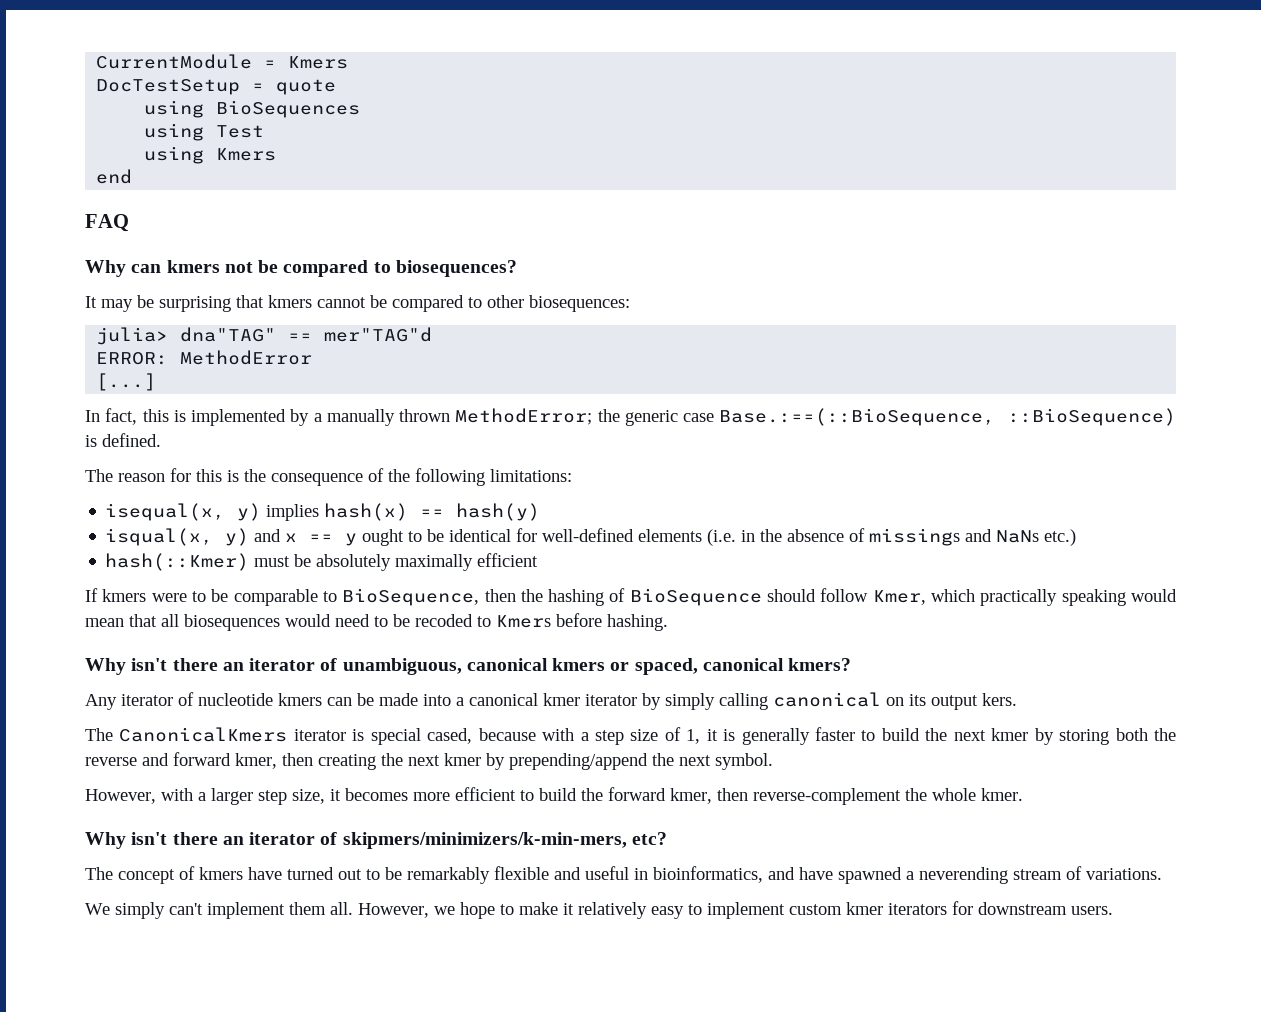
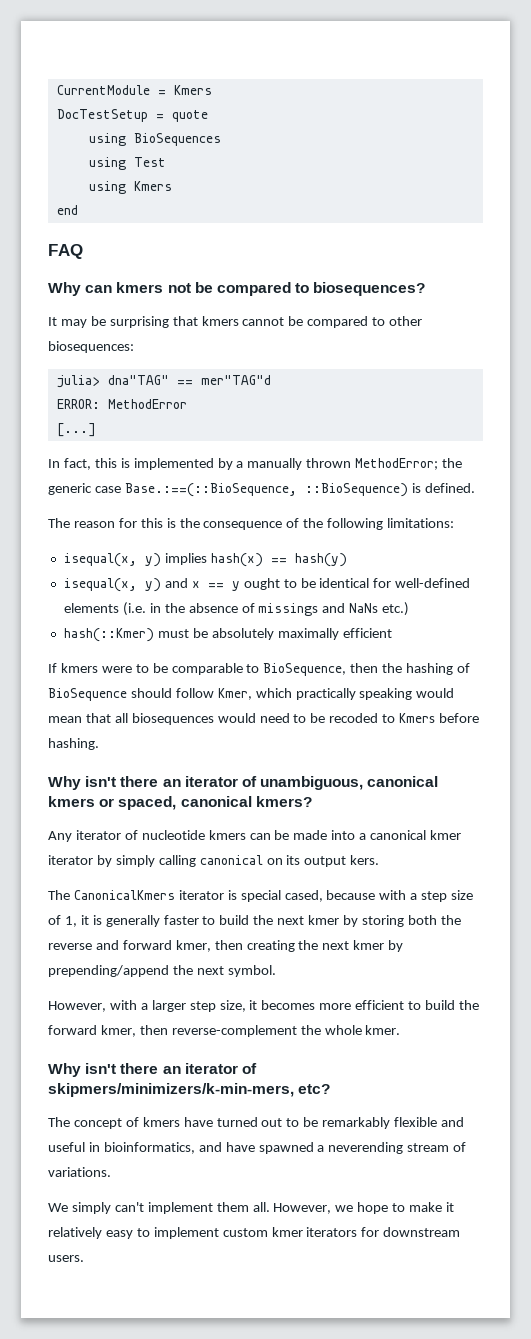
[105,528,214,546] isqual(x, -> [63,578,137,592] isequal(x,

